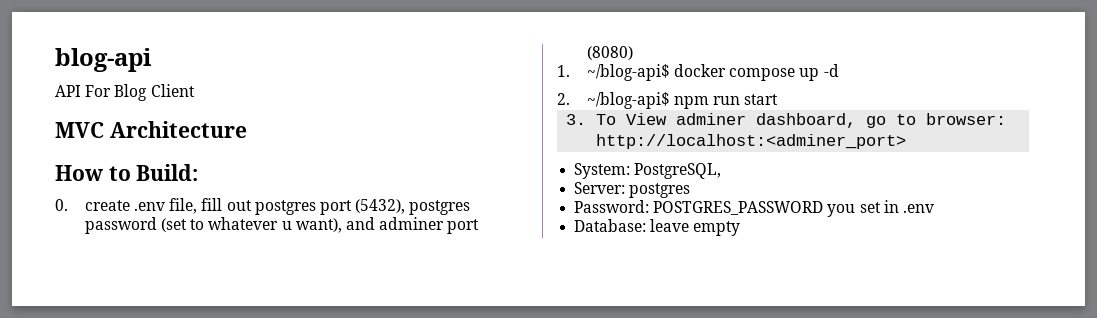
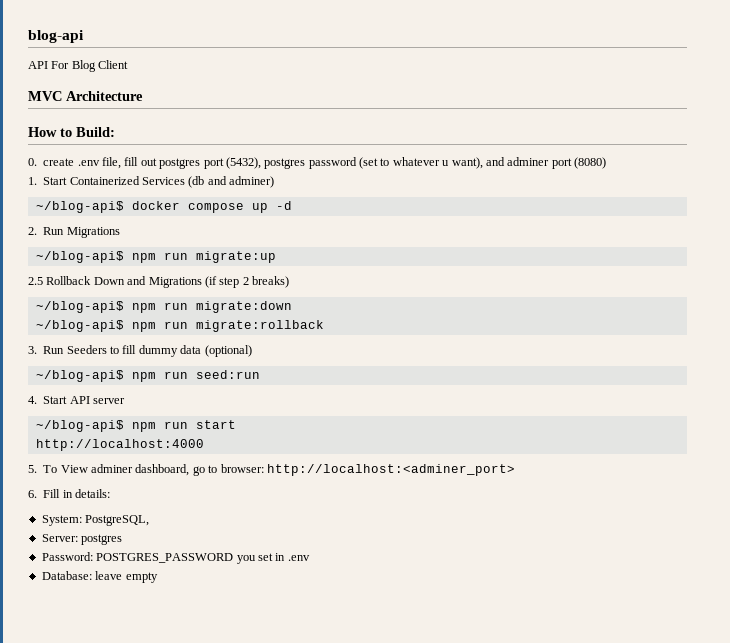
(570, 71) none -> [43,176,275,188] Start Containerized Services (db and adminer) //
(570, 99) none -> [43,227,120,238] [35,251,276,263] [28,276,289,288] [35,301,292,313] [35,320,324,332] [28,345,252,357] [35,370,260,382] [28,396,125,404] Run Migrations // ~/blog-api$ npm run migrate:up // 2.5 Rollback Down and Migrations (if step 2 breaks) // ~/blog-api$ npm run migrate:down // ~/blog-api$ npm run migrate:rollback // 3. Run Seeders to fill dummy data (optional) // ~/blog-api$ npm run seed:run // 4. Start API server //
[566,114,587,125] 3. -> [35,439,204,451] [28,465,37,473] http://localhost:4000 // 5.
(907, 141) none -> [28,489,110,498] // 6. Fill in details:

